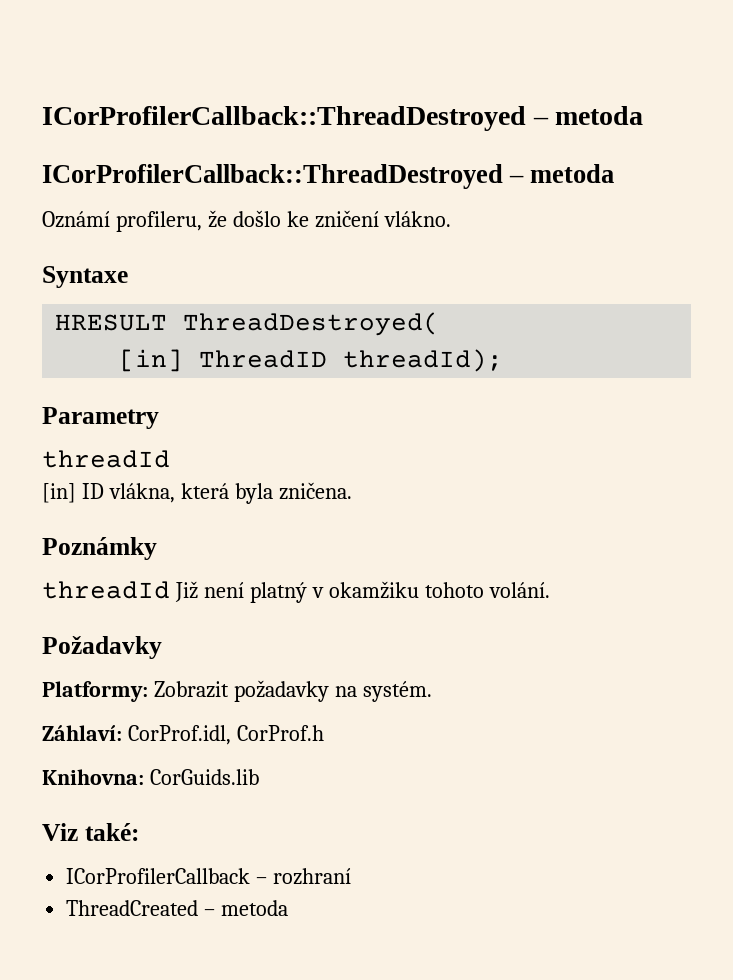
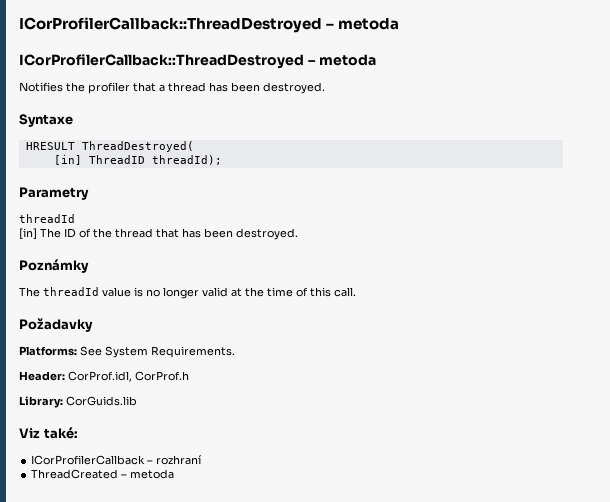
[42,210,451,232] Oznámí profileru, že došlo ke zničení vlákno. -> [19,82,325,94] Notifies the profiler that a thread has been destroyed.
[81,482,352,504] [42,537,157,560] [42,581,550,603] [42,636,162,659] [42,680,432,702] [42,725,122,741] ID vlákna, která byla zničena. // Poznámky // threadId Již není platný v okamžiku tohoto volání. // Požadavky // Platformy: Zobrazit požadavky na systém. // Záhlaví: -> [40,228,298,240] [19,259,89,273] [19,287,356,299] [19,318,93,332] [19,346,235,358] [19,371,65,381] The ID of the thread that has been destroyed. // Poznámky // The threadId value is no longer valid at the time of this call. // Požadavky // Platforms: See System Requirements. // Header:
[42,769,144,785] Knihovna: -> [19,396,63,408] Library:

